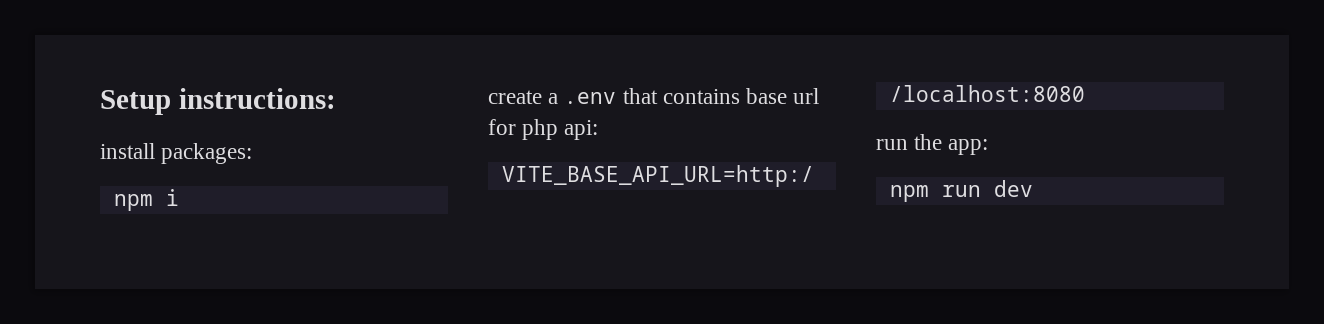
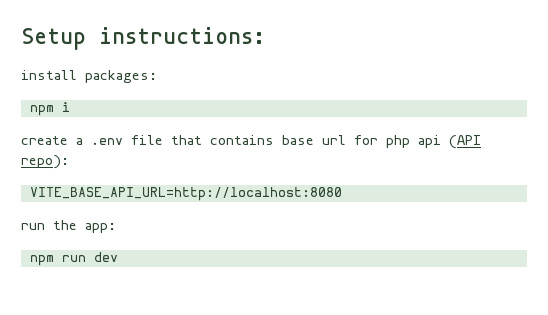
(617, 98) none -> [131,135,163,145] file
[564,120,599,140] api: -> [418,135,481,149] [21,155,69,169] api (API repo):

